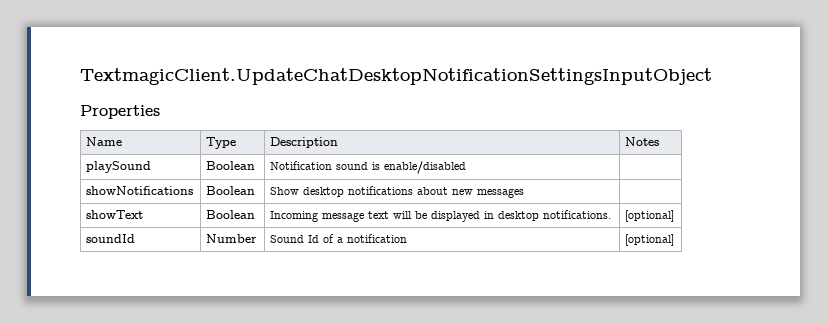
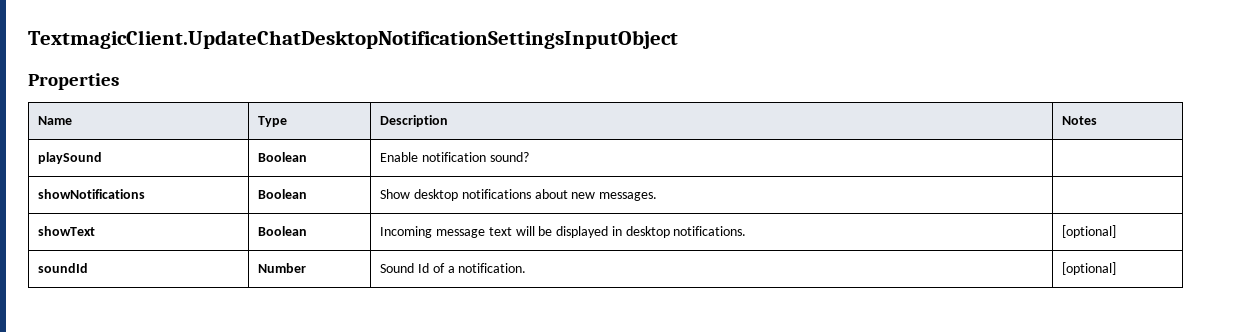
[270,161,467,174] Notification sound is enable/disabled -> [380,152,529,162] Enable notification sound?
[477,188,525,198] messages -> [599,192,658,201] messages.
[347,234,408,243] notification -> [458,263,527,273] notification.

